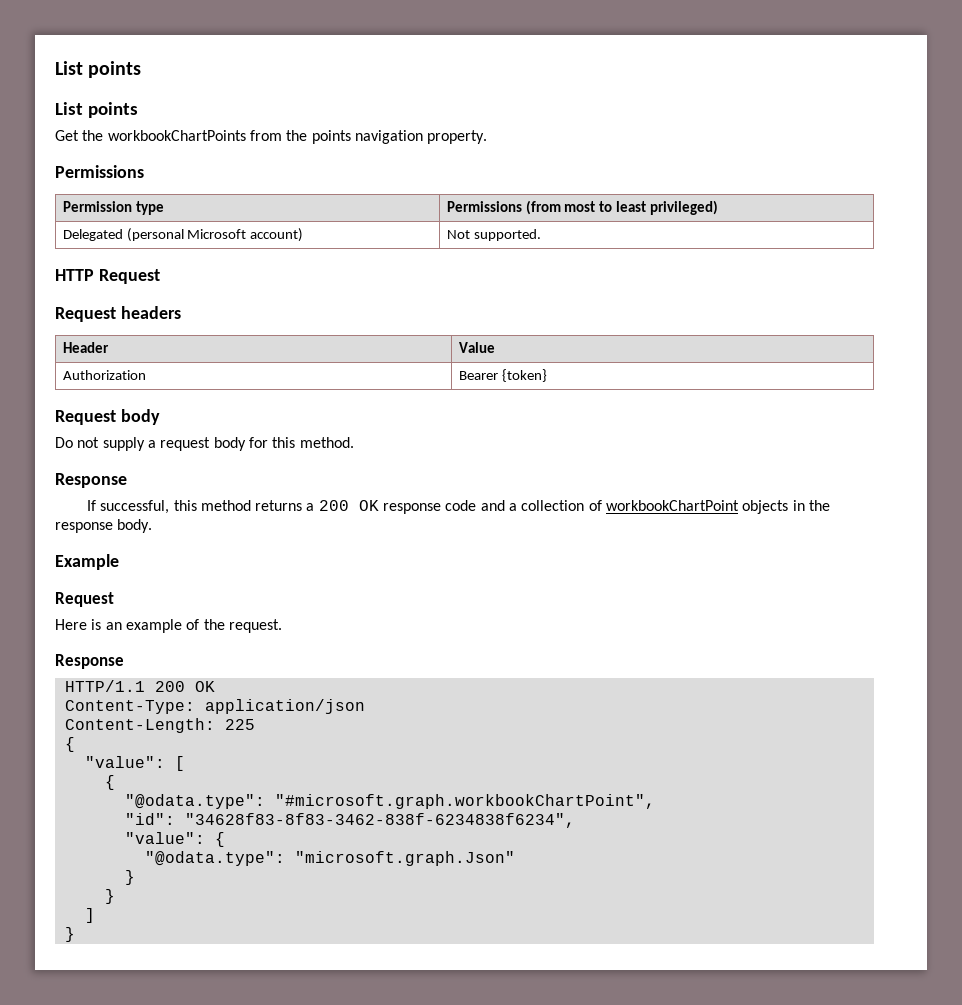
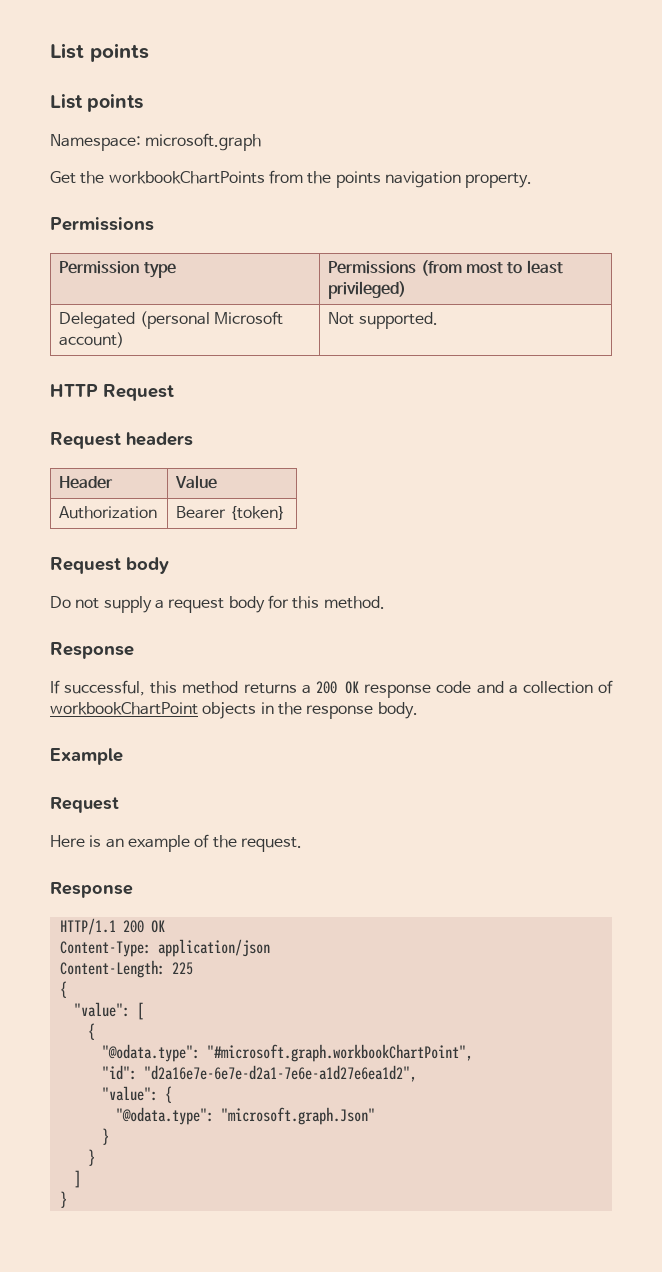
(138, 110) none -> [50,133,262,151] // Namespace: microsoft.graph
[184,813,575,828] "34628f83-8f83-3462-838f-6234838f6234", -> [143,1065,417,1082] "d2a16e7e-6e7e-d2a1-7e6e-a1d27e6ea1d2",

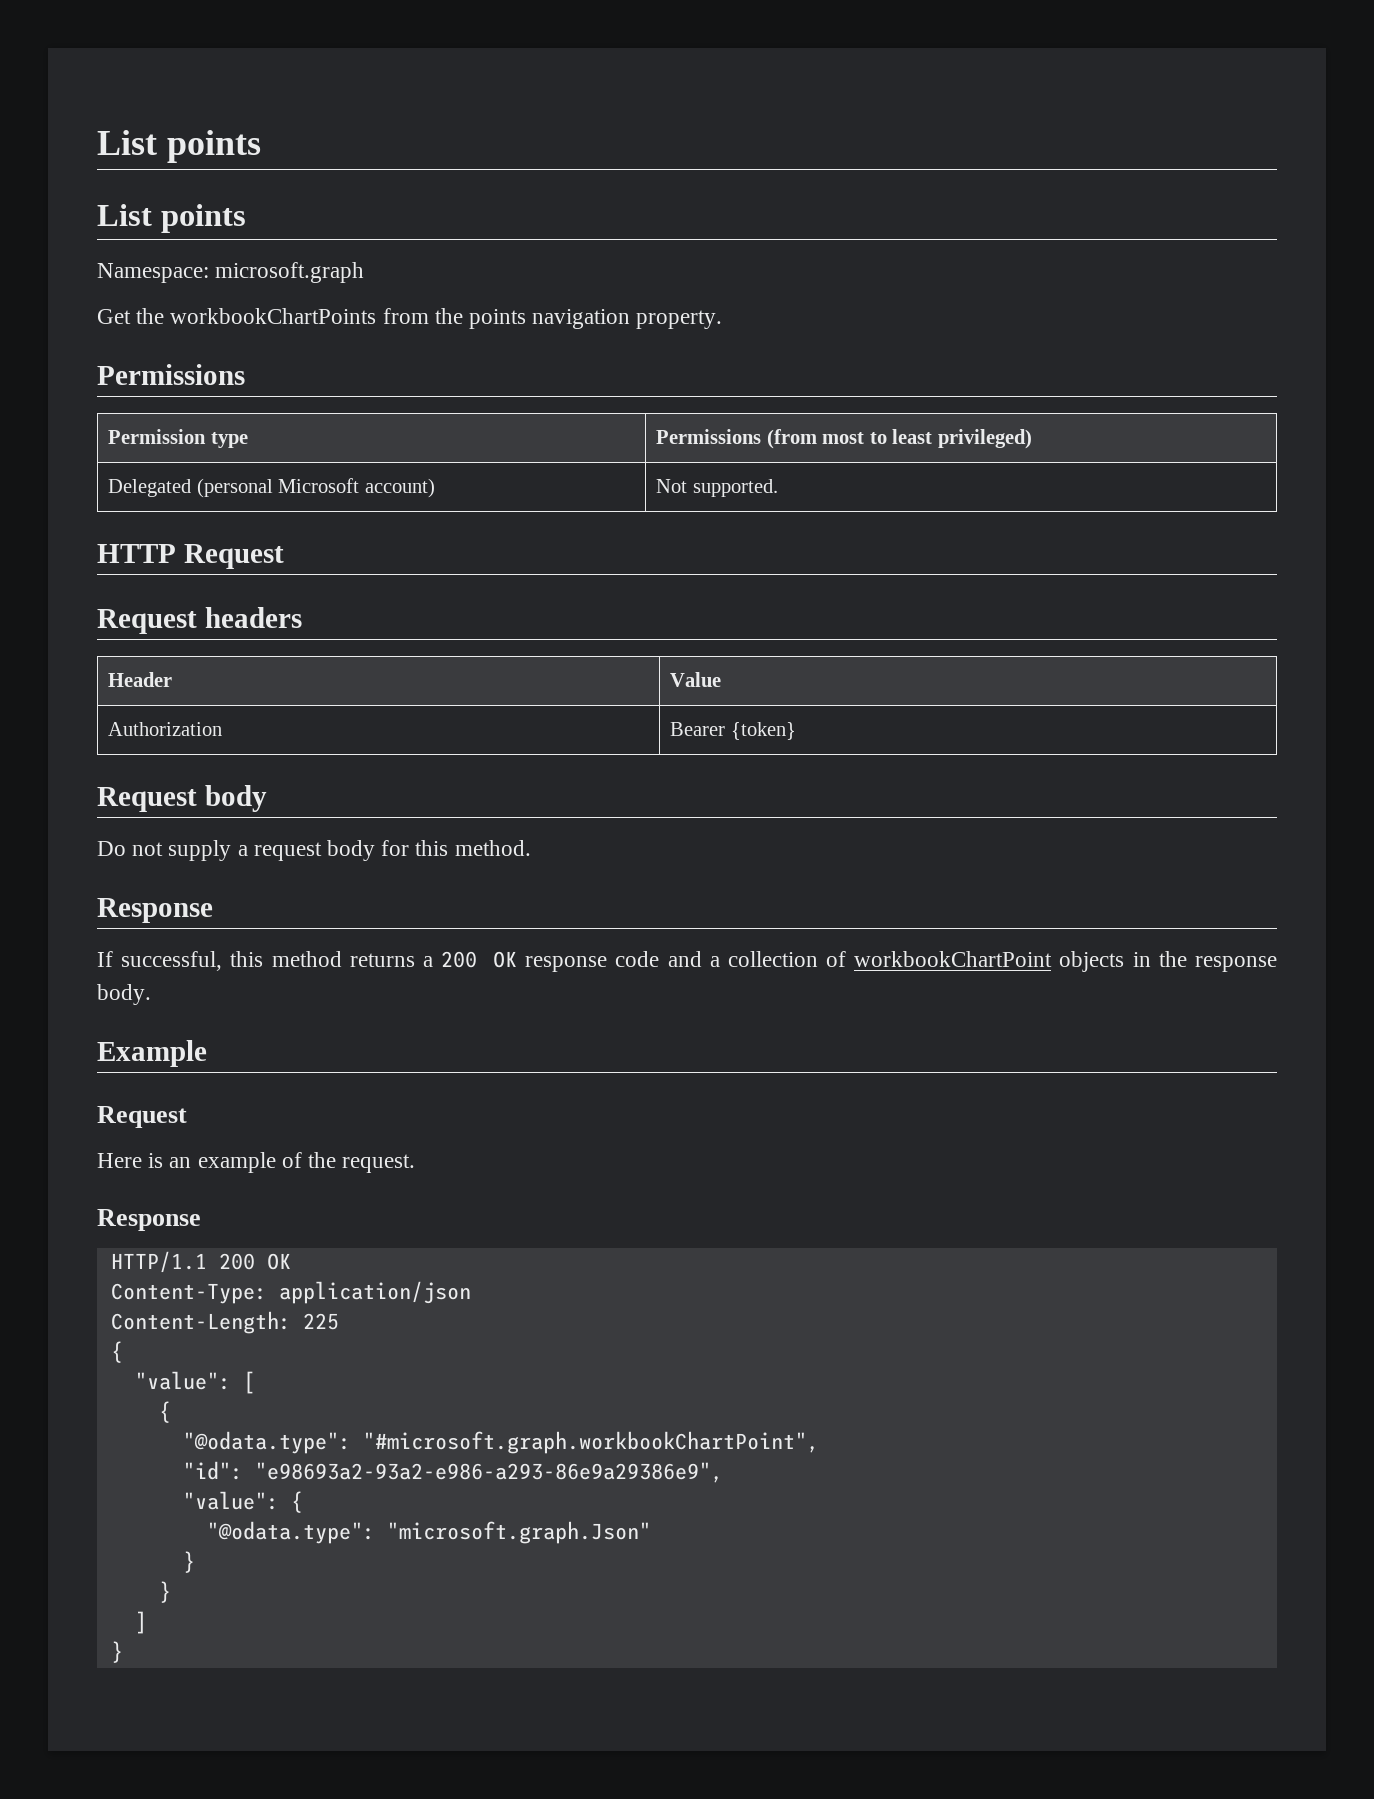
[143,1065,417,1082] "d2a16e7e-6e7e-d2a1-7e6e-a1d27e6ea1d2", -> [254,1462,723,1483] "e98693a2-93a2-e986-a293-86e9a29386e9",

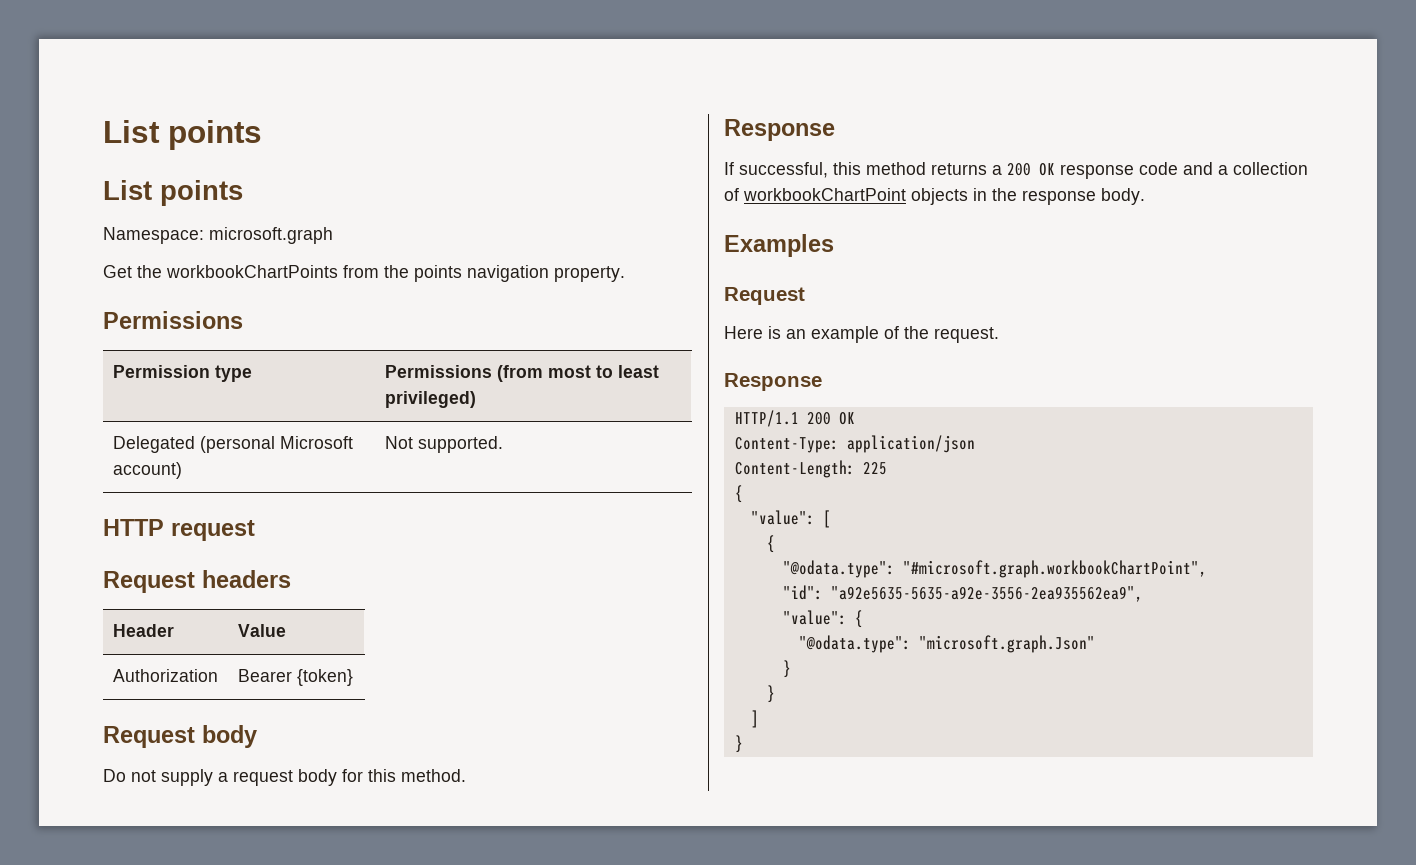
[183,544,284,569] Request -> [171,520,255,541] request
[97,1040,207,1067] Example -> [724,234,834,257] Examples
[254,1462,723,1483] "e98693a2-93a2-e986-a293-86e9a29386e9", -> [830,586,1143,602] "a92e5635-5635-a92e-3556-2ea935562ea9",

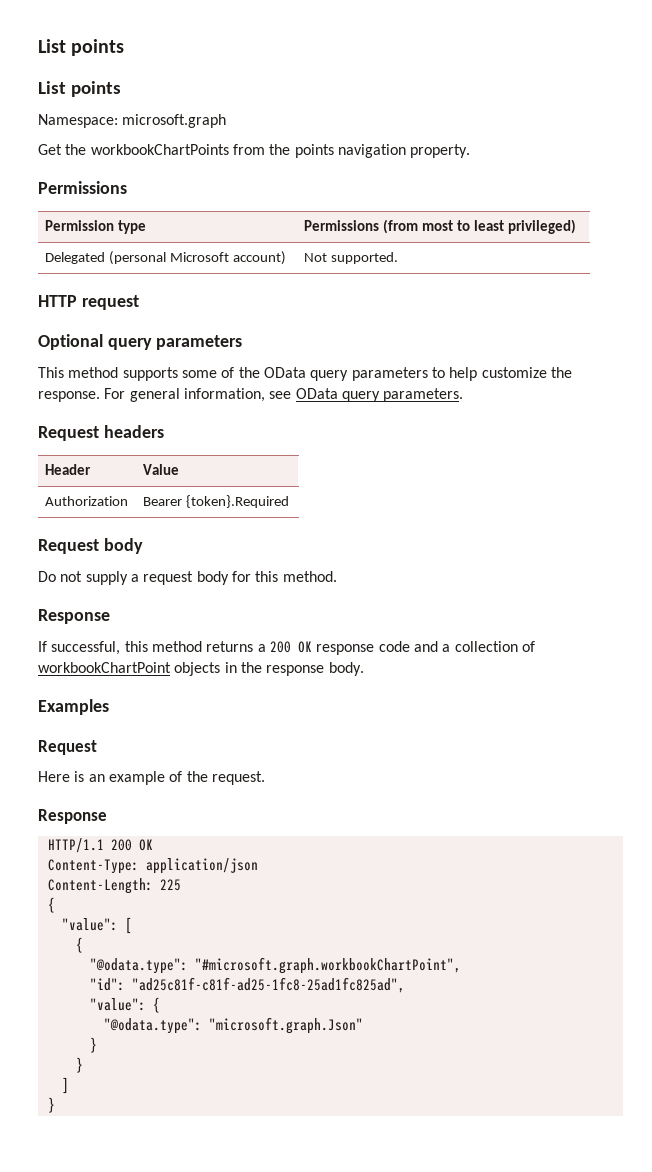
(255, 530) none -> [38,334,243,350] [38,367,572,381] [38,388,464,402] // Optional query parameters // This method supports some of the OData query parameters to help customize the response. For general information, see OData query parameters.
[296,669,353,686] {token} -> [185,495,289,508] {token}.Required
[830,586,1143,602] "a92e5635-5635-a92e-3556-2ea935562ea9", -> [131,977,405,993] "ad25c81f-c81f-ad25-1fc8-25ad1fc825ad",

